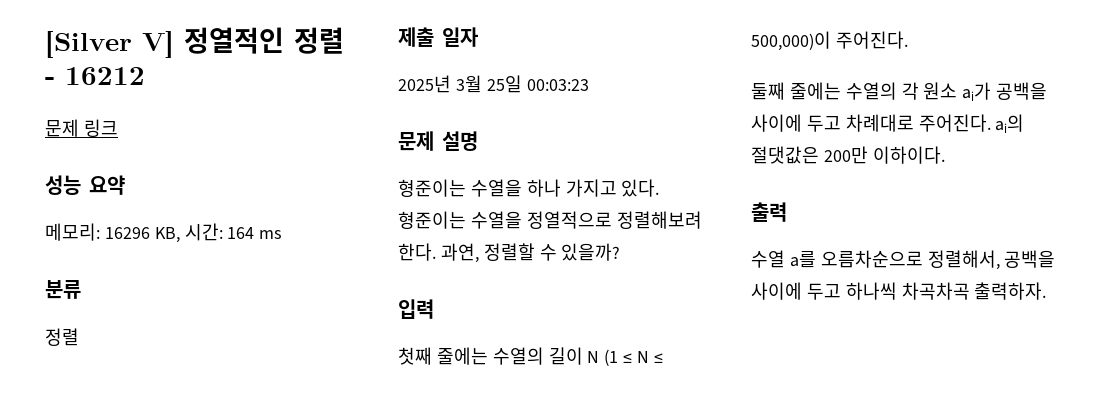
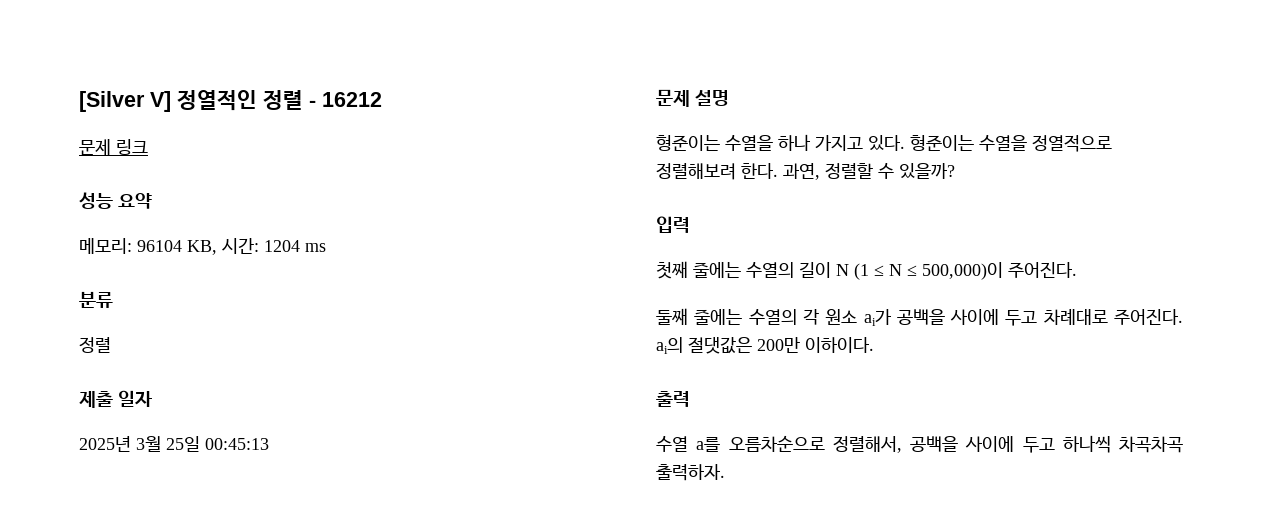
[104,227,150,239] 16296 -> [137,240,182,252] 96104
[227,227,255,239] 164 -> [264,240,300,252] 1204
[526,79,589,91] 00:03:23 -> [205,438,269,450] 00:45:13

